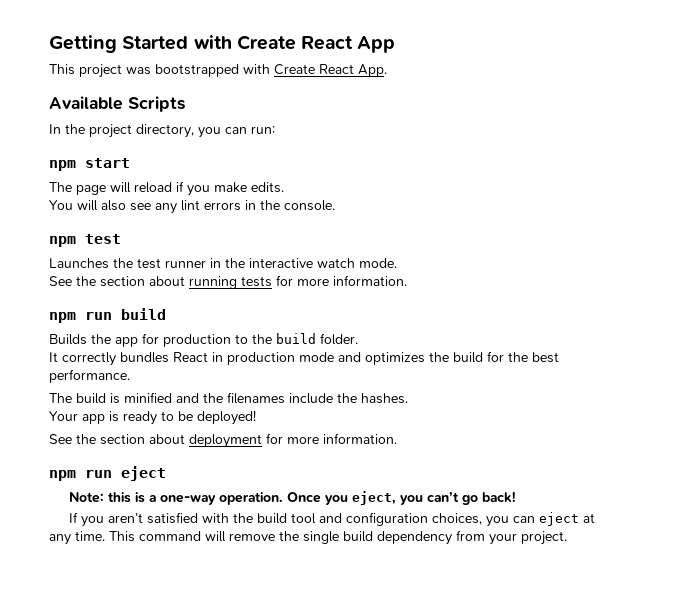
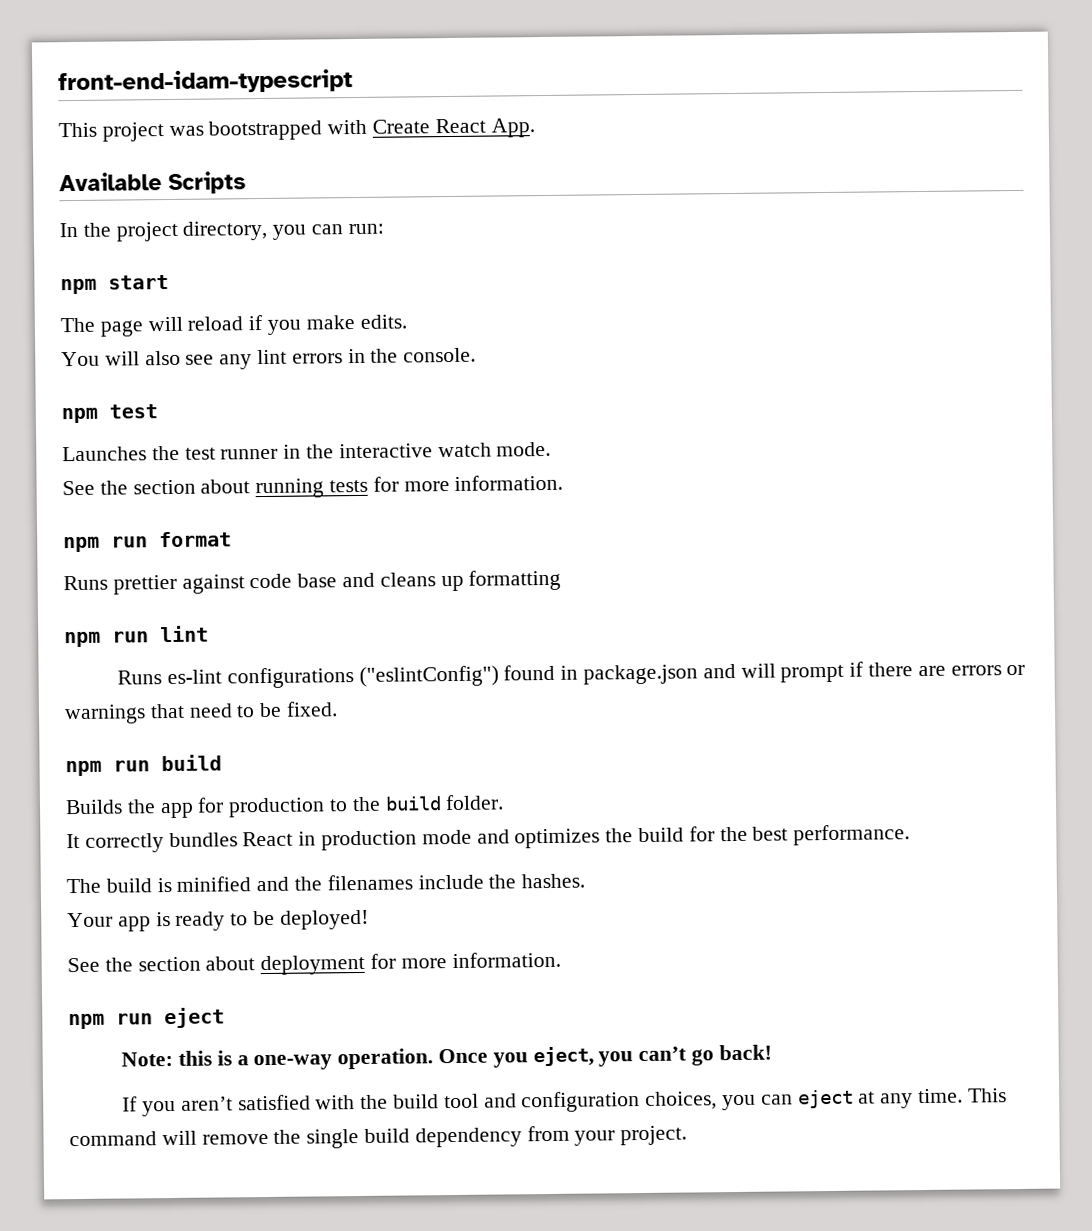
[49,35,396,53] Getting Started with Create React App -> [58,69,353,95] front-end-idam-typescript
(407, 280) none -> [63,531,232,553] [63,569,562,595] [64,625,209,648] [117,661,1026,689] [64,701,339,725] // npm run format // Runs prettier against code base and cleans up formatting // npm run lint // Runs es-lint configurations ("eslintConfig") found in package.json and will prompt if there are errors or warnings that need to be fixed.

